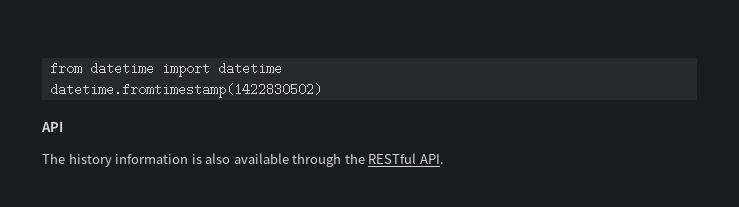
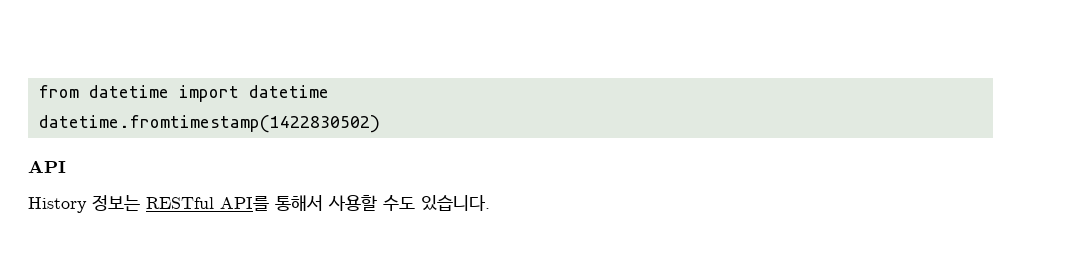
[42,153,444,167] The history information is also available through the RESTful API. -> [28,195,490,213] History 정보는 RESTful API를 통해서 사용할 수도 있습니다.

